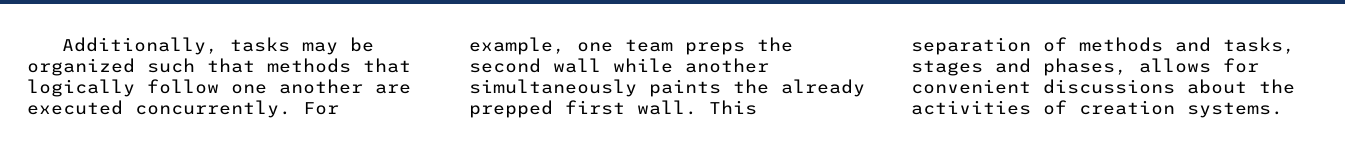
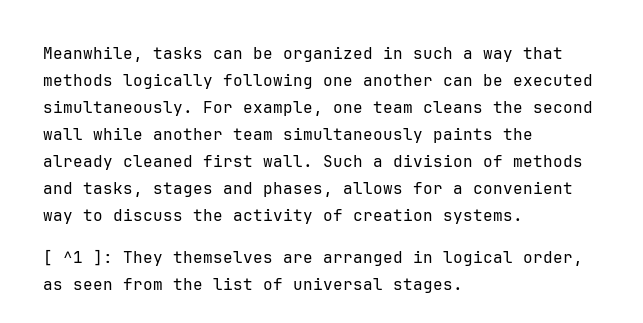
[62,37,375,55] [27,58,411,76] [27,79,411,97] [27,100,291,118] Additionally, tasks may be organized such that methods that logically follow one another are executed concurrently. -> [43,46,563,62] [43,73,593,89] [43,100,193,116] Meanwhile, tasks can be organized in such a way that methods logically following one another can be executed simultaneously.
[685,42,745,55] preps -> [423,101,483,113] cleans
(769, 65) none -> [233,128,273,140] team
[469,100,553,118] prepped -> [123,155,193,167] cleaned
[709,100,757,115] [911,37,1031,55] This separation -> [323,154,473,167] Such a division
[911,79,1295,94] [911,100,1283,118] convenient discussions about the activities of creation systems. -> [453,181,573,194] [43,208,523,224] [43,249,583,266] [43,277,463,293] a convenient way to discuss the activity of creation systems. // [ ^1 ]: They themselves are arranged in logical order, as seen from the list of universal stages.

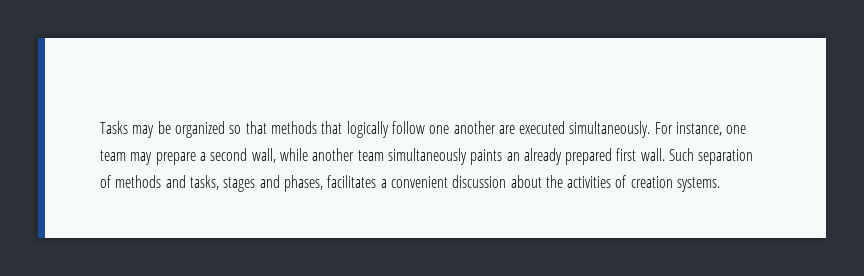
[43,46,563,62] [43,73,503,89] Meanwhile, tasks can be organized in such a way that methods logically following one another can be -> [100,121,515,138] Tasks may be organized so that methods that logically follow one another are
[243,101,323,116] example, -> [676,122,723,136] instance,
[423,101,593,113] [43,128,83,140] cleans the second wall -> [130,148,276,165] may prepare a second wall,
[503,128,533,140] [43,155,193,170] the already cleaned -> [506,148,613,165] an already prepared
[373,154,473,167] a division -> [698,149,754,165] separation
[343,181,573,194] [43,208,523,224] [43,249,583,266] [43,277,463,293] allows for a convenient way to discuss the activity of creation systems. // [ ^1 ]: They themselves are arranged in logical order, as seen from the list of universal stages. -> [327,175,721,192] facilitates a convenient discussion about the activities of creation systems.

